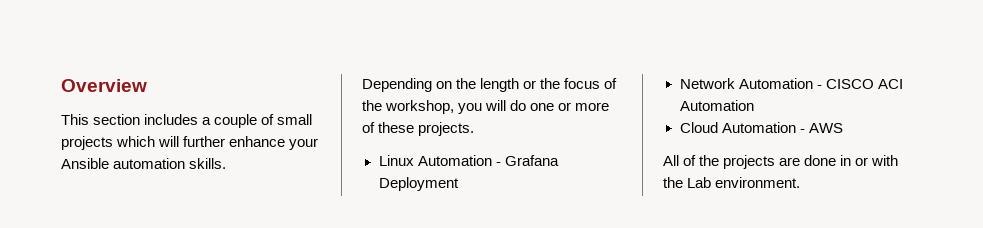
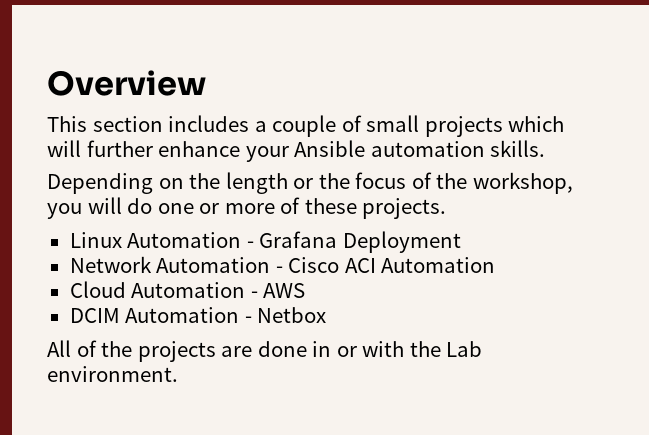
[825,79,874,89] CISCO -> [288,257,340,273] Cisco
(843, 128) none -> [69,307,327,323] // DCIM Automation - Netbox

